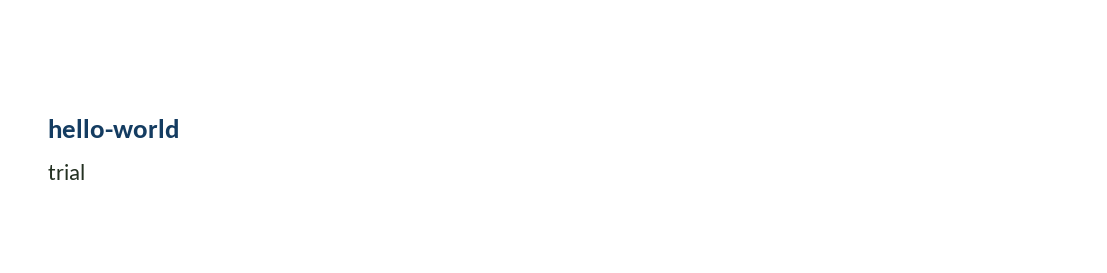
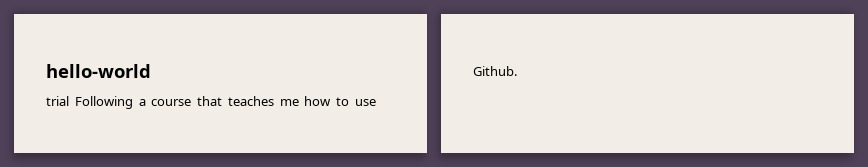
(85, 172) none -> [74,96,376,109] [473,66,517,76] Following a course that teaches me how to use Github.

